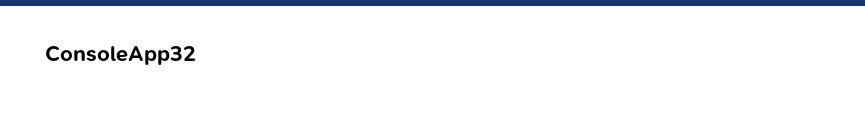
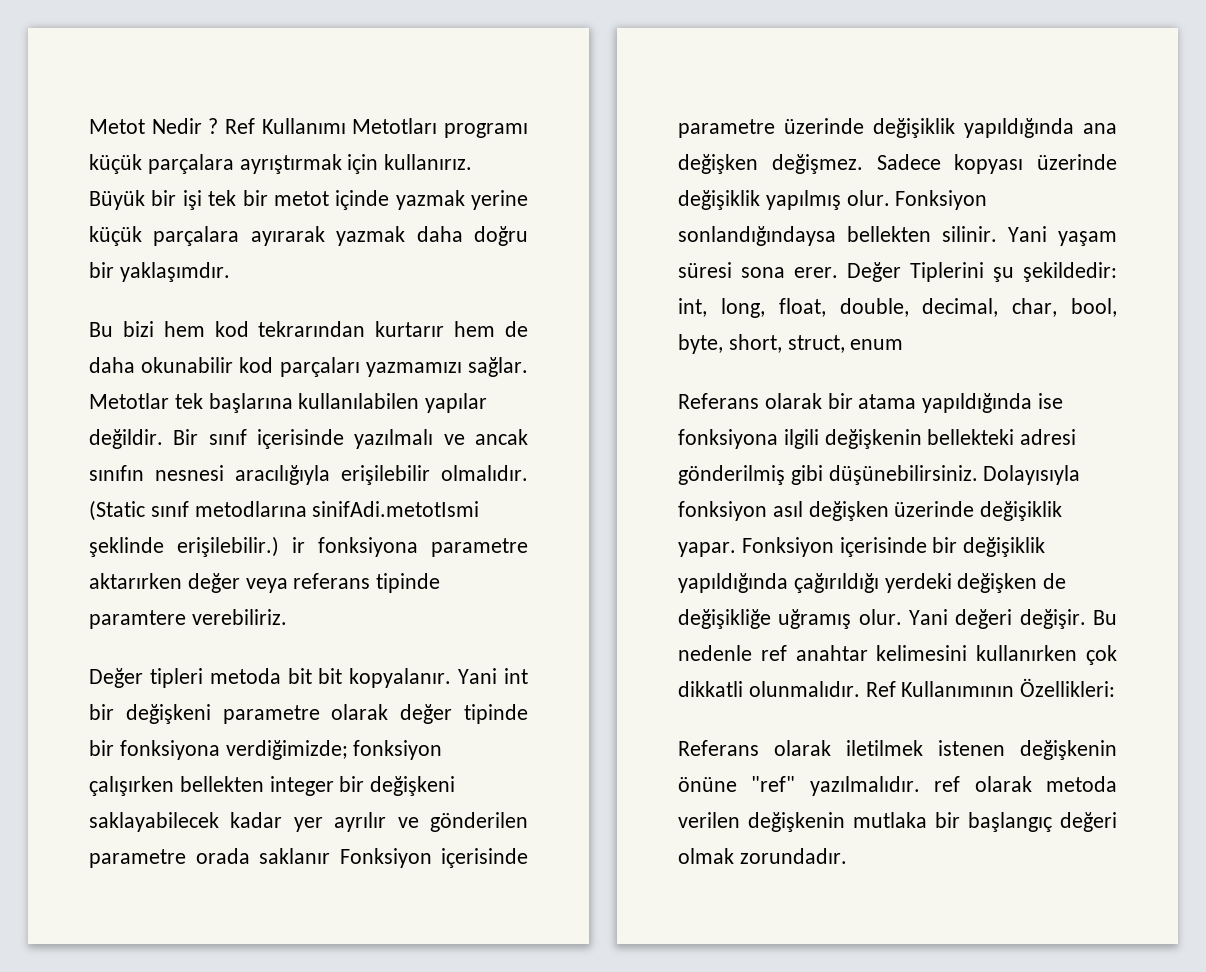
[45,45,196,65] ConsoleApp32 -> [89,118,528,138] [89,154,473,174] [89,190,528,210] [89,226,528,246] [89,262,230,282] [89,321,528,337] [89,357,528,377] [89,393,488,413] [89,429,528,449] [89,465,528,485] [89,500,480,521] [89,536,528,557] [89,573,441,593] [89,609,287,629] [89,668,528,688] [89,704,528,724] [89,740,443,760] [89,776,456,796] [89,812,528,832] [89,848,528,868] [678,118,1117,138] [678,154,1117,174] [678,190,988,210] [678,226,1117,246] [678,262,1117,282] [678,298,1117,318] [678,334,904,354] [678,393,1064,413] [678,429,1077,449] [678,465,1081,485] [678,501,1063,521] [678,537,1046,557] [678,573,1067,593] [678,609,1117,629] [678,645,1117,665] [678,678,1116,697] [678,740,1117,760] [678,776,1117,796] [678,812,1117,832] [678,848,847,864] Metot Nedir ? Ref Kullanımı Metotları programı küçük parçalara ayrıştırmak için kullanırız. Büyük bir işi tek bir metot içinde yazmak yerine küçük parçalara ayırarak yazmak daha doğru bir yaklaşımdır. // Bu bizi hem kod tekrarından kurtarır hem de daha okunabilir kod parçaları yazmamızı sağlar. Metotlar tek başlarına kullanılabilen yapılar değildir. Bir sınıf içerisinde yazılmalı ve ancak sınıfın nesnesi aracılığıyla erişilebilir olmalıdır. (Static sınıf metodlarına sinifAdi.metotIsmi şeklinde erişilebilir.) ir fonksiyona parametre aktarırken değer veya referans tipinde paramtere verebiliriz. // Değer tipleri metoda bit bit kopyalanır. Yani int bir değişkeni parametre olarak değer tipinde bir fonksiyona verdiğimizde; fonksiyon çalışırken bellekten integer bir değişkeni saklayabilecek kadar yer ayrılır ve gönderilen parametre orada saklanır Fonksiyon içerisinde parametre üzerinde değişiklik yapıldığında ana değişken değişmez. Sadece kopyası üzerinde değişiklik yapılmış olur. Fonksiyon sonlandığındaysa bellekten silinir. Yani yaşam süresi sona erer. Değer Tiplerini şu şekildedir: int, long, float, double, decimal, char, bool, byte, short, struct, enum // Referans olarak bir atama yapıldığında ise fonksiyona ilgili değişkenin bellekteki adresi gönderilmiş gibi düşünebilirsiniz. Dolayısıyla fonksiyon asıl değişken üzerinde değişiklik yapar. Fonksiyon içerisinde bir değişiklik yapıldığında çağırıldığı yerdeki değişken de değişikliğe uğramış olur. Yani değeri değişir. Bu nedenle ref anahtar kelimesini kullanırken çok dikkatli olunmalıdır. Ref Kullanımının Özellikleri: // Referans olarak iletilmek istenen değişkenin önüne "ref" yazılmalıdır. ref olarak metoda verilen değişkenin mutlaka bir başlangıç değeri olmak zorundadır.

